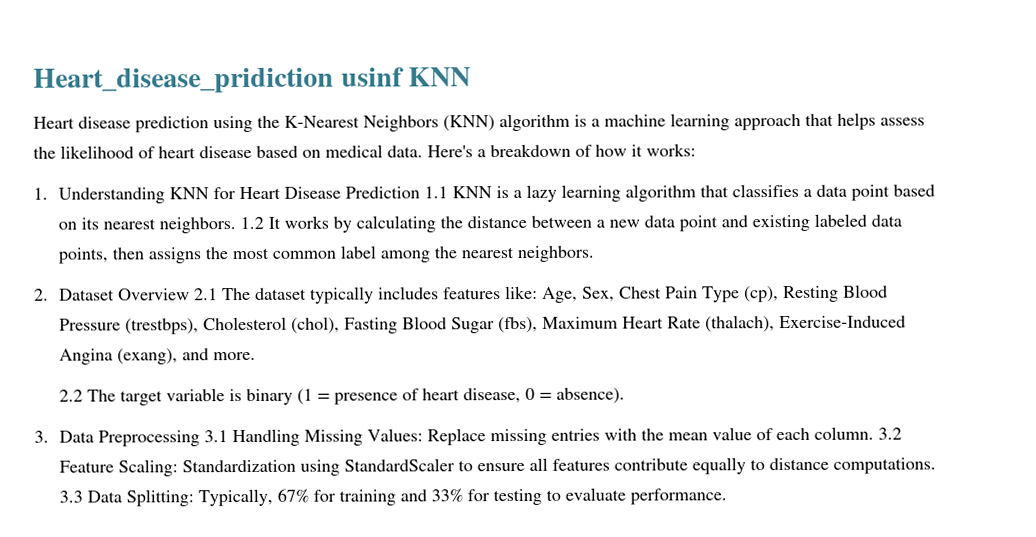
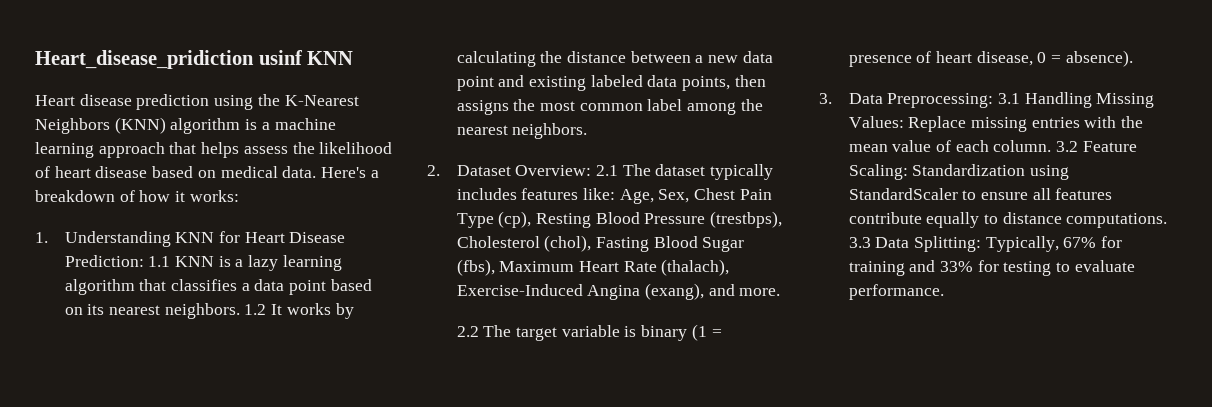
[344,186,420,199] Prediction -> [64,255,144,267] Prediction:
[117,288,190,301] Overview -> [515,165,592,176] Overview:
[97,430,200,447] Preprocessing -> [887,93,994,108] Preprocessing:

